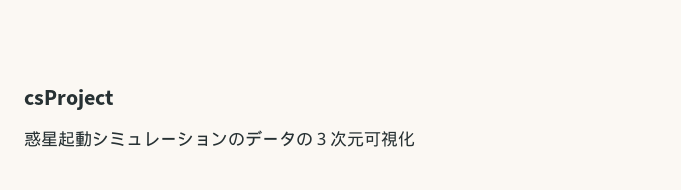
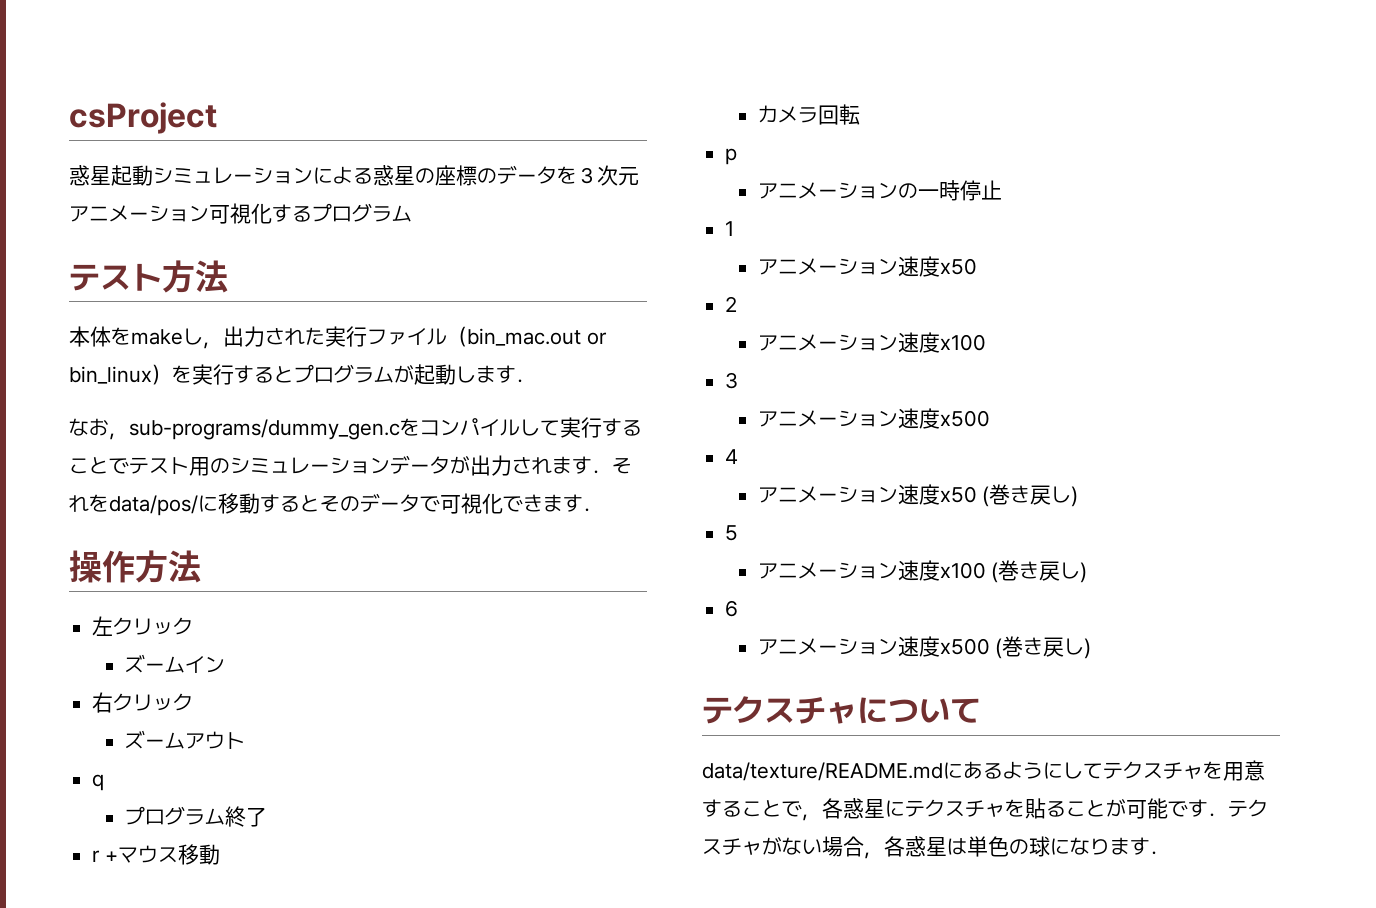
[228,130,415,147] のデータの３次元可視化 -> [313,165,639,186] [69,203,412,224] [69,260,228,293] [69,326,607,349] [69,364,536,385] [69,417,642,440] [69,455,632,476] [69,493,603,516] [69,550,201,583] [92,616,194,636] [124,654,225,673] [92,692,194,713] [124,730,245,749] [92,774,105,791] [124,806,267,827] [92,844,220,865] [757,104,860,125] [725,148,738,165] [757,180,1002,201] [725,221,735,236] [757,256,977,277] [725,296,738,312] [757,332,986,353] [725,372,739,389] [757,408,990,429] [725,449,739,464] [757,484,1079,507] [725,525,739,541] [757,560,1088,583] [725,600,739,617] [757,636,1092,659] [702,696,981,724] [702,760,1265,781] [702,798,1268,821] [702,836,1170,859] による惑星の座標のデータを３次元アニメーション可視化するプログラム // テスト方法 // 本体をmakeし，出力された実行ファイル（bin_mac.out or bin_linux）を実行するとプログラムが起動します． // なお，sub-programs/dummy_gen.cをコンパイルして実行することでテスト用のシミュレーションデータが出力されます．それをdata/pos/に移動するとそのデータで可視化できます． // 操作方法 // 左クリック // ズームイン // 右クリック // ズームアウト // q // プログラム終了 // r +マウス移動 // カメラ回転 // p // アニメーションの一時停止 // 1 // アニメーション速度x50 // 2 // アニメーション速度x100 // 3 // アニメーション速度x500 // 4 // アニメーション速度x50 (巻き戻し) // 5 // アニメーション速度x100 (巻き戻し) // 6 // アニメーション速度x500 (巻き戻し) // テクスチャについて // data/texture/README.mdにあるようにしてテクスチャを用意することで，各惑星にテクスチャを貼ることが可能です．テクスチャがない場合，各惑星は単色の球になります．

